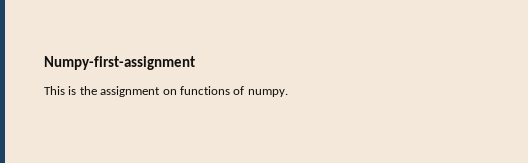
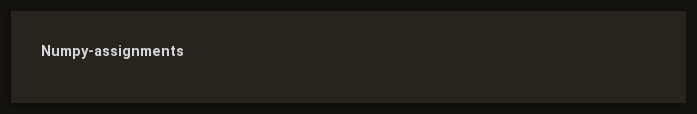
[44,56,195,70] [44,86,288,97] Numpy-first-assignment // This is the assignment on functions of numpy. -> [41,45,184,59] Numpy-assignments

